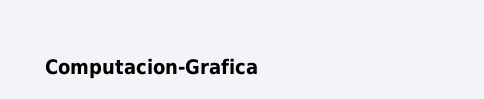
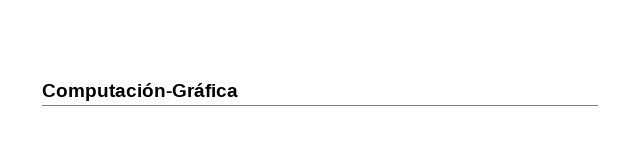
[45,58,258,79] Computacion-Grafica -> [42,83,238,101] Computación-Gráfica

